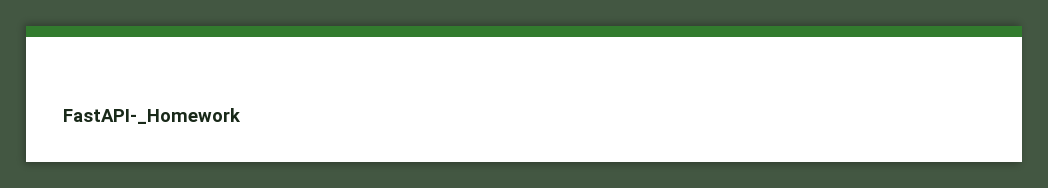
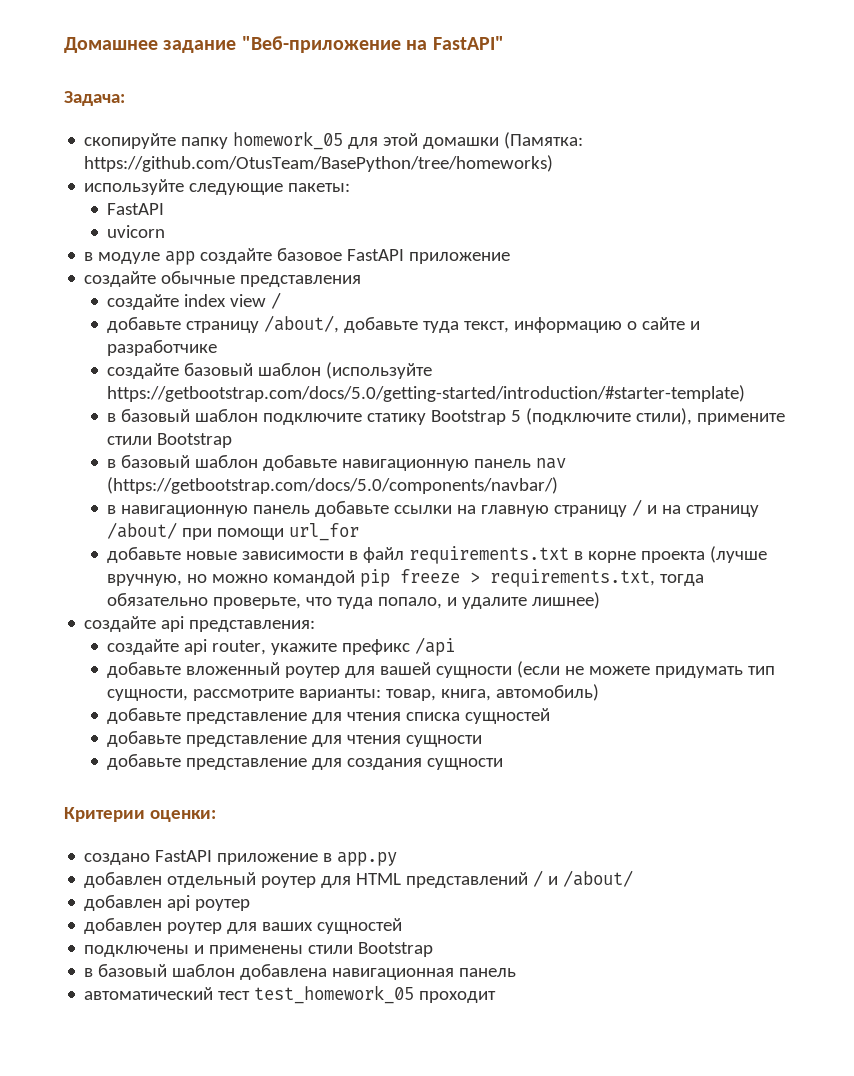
[63,108,241,124] FastAPI-_Homework -> [64,36,504,53] [64,91,125,106] [84,131,584,150] [84,155,554,172] [84,179,351,195] [107,203,165,215] [107,225,166,238] [84,248,511,265] [84,271,362,287] [107,292,282,310] [107,315,701,333] [107,340,218,356] [107,362,433,379] [107,385,746,402] [107,408,786,425] [107,433,233,448] [107,455,567,471] [107,477,559,494] [107,499,760,517] [107,522,360,541] [107,546,768,564] [107,569,705,587] [107,592,601,609] [84,616,316,632] [107,637,456,656] [107,661,776,678] [107,684,600,701] [107,708,551,724] [107,731,483,747] [107,754,504,770] [64,807,216,822] [84,850,398,866] [84,870,634,888] [84,895,251,911] [84,918,403,934] [84,942,434,957] [84,964,517,980] [84,985,497,1004] Домашнее задание "Веб-приложение на FastAPI" // Задача: // скопируйте папку homework_05 для этой домашки (Памятка: https://github.com/OtusTeam/BasePython/tree/homeworks) // используйте следующие пакеты: // FastAPI // uvicorn // в модуле app создайте базовое FastAPI приложение // создайте обычные представления // создайте index view / // добавьте страницу /about/, добавьте туда текст, информацию о сайте и разработчике // создайте базовый шаблон (используйте https://getbootstrap.com/docs/5.0/getting-started/introduction/#starter-template) // в базовый шаблон подключите статику Bootstrap 5 (подключите стили), примените стили Bootstrap // в базовый шаблон добавьте навигационную панель nav (https://getbootstrap.com/docs/5.0/components/navbar/) // в навигационную панель добавьте ссылки на главную страницу / и на страницу /about/ при помощи url_for // добавьте новые зависимости в файл requirements.txt в корне проекта (лучше вручную, но можно командой pip freeze > requirements.txt, тогда обязательно проверьте, что туда попало, и удалите лишнее) // создайте api представления: // создайте api router, укажите префикс /api // добавьте вложенный роутер для вашей сущности (если не можете придумать тип сущности, рассмотрите варианты: товар, книга, автомобиль) // добавьте представление для чтения списка сущностей // добавьте представление для чтения сущности // добавьте представление для создания сущности // Критерии оценки: // создано FastAPI приложение в app.py // добавлен отдельный роутер для HTML представлений / и /about/ // добавлен api роутер // добавлен роутер для ваших сущностей // подключены и применены стили Bootstrap // в базовый шаблон добавлена навигационная панель // автоматический тест test_homework_05 проходит

